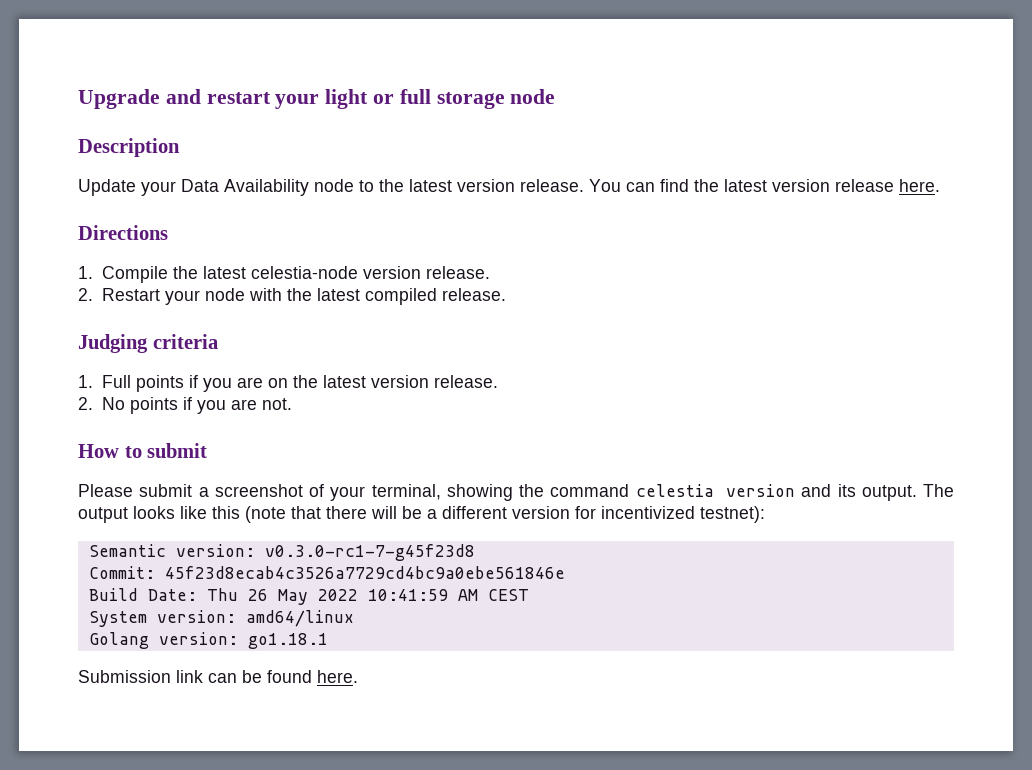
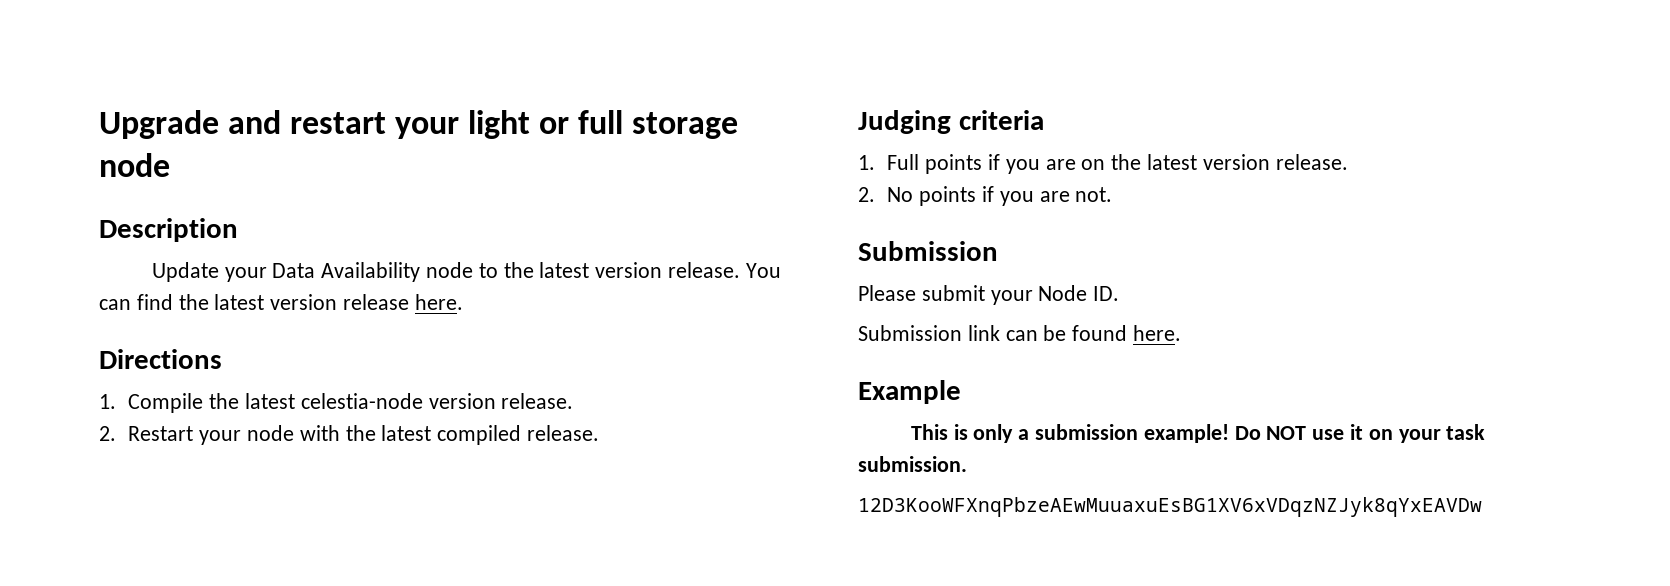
[78,443,208,458] How to submit -> [858,241,998,261] Submission
[198,484,954,501] [78,506,765,523] [88,544,475,561] [88,566,565,579] [88,588,529,605] [88,610,354,627] [88,632,328,649] a screenshot of your terminal, showing the command celestia version and its output. The output looks like this (note that there will be a different version for incentivized testnet): // Semantic version: v0.3.0-rc1-7-g45f23d8 // Commit: 45f23d8ecab4c3526a7729cd4bc9a0ebe561846e // Build Date: Thu 26 May 2022 10:41:59 AM CEST // System version: amd64/linux // Golang version: go1.18.1 -> [990,285,1120,305] your Node ID.
(358, 676) none -> [858,380,961,404] [910,424,1486,443] [858,456,967,472] [858,497,1482,517] // Example // This is only a submission example! Do NOT use it on your task submission. // 12D3KooWFXnqPbzeAEwMuuaxuEsBG1XV6xVDqzNZJyk8qYxEAVDw

